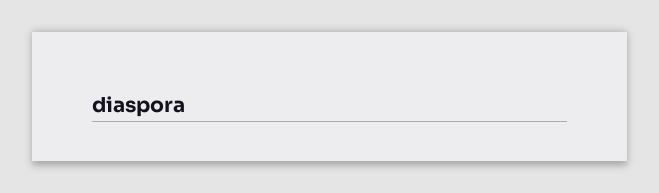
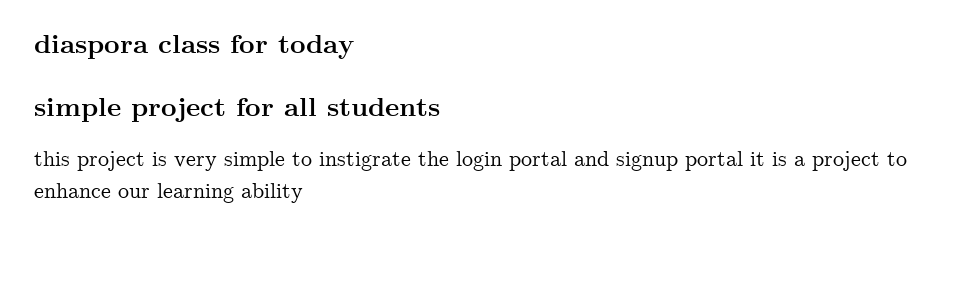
(185, 106) none -> [158,35,354,59] [34,98,440,122] [34,151,907,171] [34,183,303,203] class for today // simple project for all students // this project is very simple to instigrate the login portal and signup portal it is a project to enhance our learning ability

